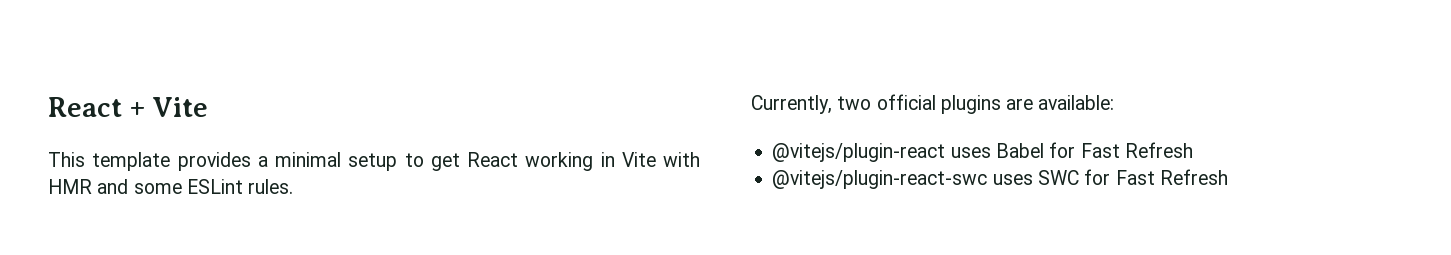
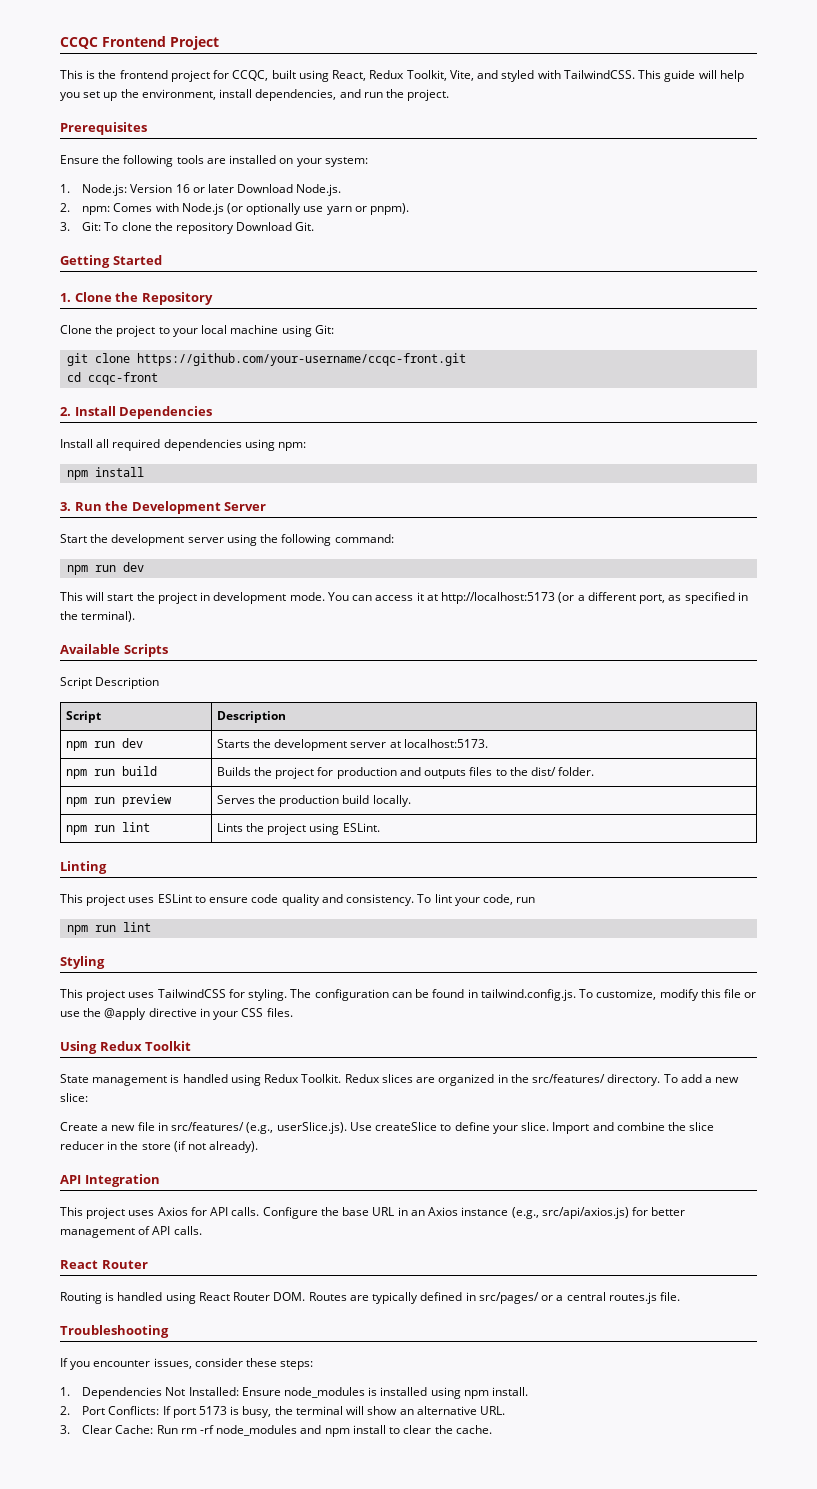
[48,97,209,117] [48,152,700,171] [48,179,294,194] [751,94,1115,114] [772,142,1193,162] [772,169,1228,189] React + Vite // This template provides a minimal setup to get React working in Vite with HMR and some ESLint rules. // Currently, two official plugins are available: // @vitejs/plugin-react uses Babel for Fast Refresh // @vitejs/plugin-react-swc uses SWC for Fast Refresh -> [60,36,219,50] [60,70,744,82] [60,89,450,101] [60,122,147,135] [60,155,368,167] [60,184,342,196] [60,203,410,215] [60,222,315,234] [60,255,162,268] [60,292,213,305] [60,325,334,337] [67,353,467,366] [67,372,159,385] [60,406,213,419] [60,439,307,451] [67,467,145,480] [60,501,267,514] [60,534,394,546] [67,562,145,575] [60,592,748,604] [60,611,136,622] [60,644,168,657] [60,677,160,689] [65,711,101,723] [216,711,286,723] [65,738,143,751] [216,739,488,751] [65,766,157,779] [216,767,595,779] [65,794,172,807] [216,795,411,807] [65,822,150,835] [216,823,380,835] [60,861,107,874] [60,894,536,906] [67,922,152,935] [60,956,105,969] [60,989,757,1001] [60,1008,293,1020] [60,1041,192,1054] [60,1074,740,1086] [60,1093,88,1102] [60,1122,715,1134] [60,1141,259,1153] [60,1174,160,1187] [60,1207,686,1219] [60,1226,202,1238] [60,1260,148,1269] [60,1292,681,1304] [60,1325,169,1338] [60,1358,314,1370] [60,1387,529,1399] [60,1406,506,1418] [60,1425,492,1437] CCQC Frontend Project // This is the frontend project for CCQC, built using React, Redux Toolkit, Vite, and styled with TailwindCSS. This guide will help you set up the environment, install dependencies, and run the project. // Prerequisites // Ensure the following tools are installed on your system: // 1. Node.js: Version 16 or later Download Node.js. // 2. npm: Comes with Node.js (or optionally use yarn or pnpm). // 3. Git: To clone the repository Download Git. // Getting Started // 1. Clone the Repository // Clone the project to your local machine using Git: // git clone https://github.com/your-username/ccqc-front.git // cd ccqc-front // 2. Install Dependencies // Install all required dependencies using npm: // npm install // 3. Run the Development Server // Start the development server using the following command: // npm run dev // This will start the project in development mode. You can access it at http://localhost:5173 (or a different port, as specified in the terminal). // Available Scripts // Script Description // Script | Description // npm run dev | Starts the development server at localhost:5173. // npm run build | Builds the project for production and outputs files to the dist/ folder. // npm run preview | Serves the production build locally. // npm run lint | Lints the project using ESLint. // Linting // This project uses ESLint to ensure code quality and consistency. To lint your code, run // npm run lint // Styling // This project uses TailwindCSS for styling. The configuration can be found in tailwind.config.js. To customize, modify this file or use the @apply directive in your CSS files. // Using Redux Toolkit // State management is handled using Redux Toolkit. Redux slices are organized in the src/features/ directory. To add a new slice: // Create a new file in src/features/ (e.g., userSlice.js). Use createSlice to define your slice. Import and combine the slice reducer in the store (if not already). // API Integration // This project uses Axios for API calls. Configure the base URL in an Axios instance (e.g., src/api/axios.js) for better management of API calls. // React Router // Routing is handled using React Router DOM. Routes are typically defined in src/pages/ or a central routes.js file. // Troubleshooting // If you encounter issues, consider these steps: // 1. Dependencies Not Installed: Ensure node_modules is installed using npm install. // 2. Port Conflicts: If port 5173 is busy, the terminal will show an alternative URL. // 3. Clear Cache: Run rm -rf node_modules and npm install to clear the cache.

